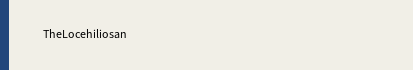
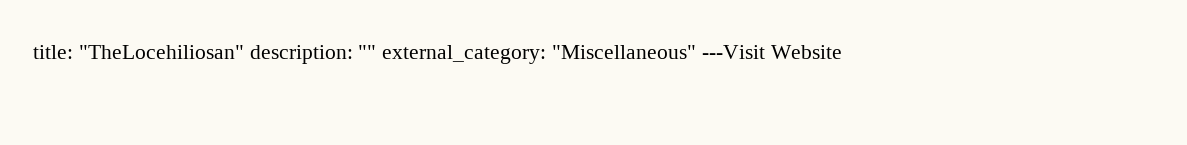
[43,29,127,39] TheLocehiliosan -> [33,45,842,64] title: "TheLocehiliosan" description: "" external_category: "Miscellaneous" ---Visit Website

